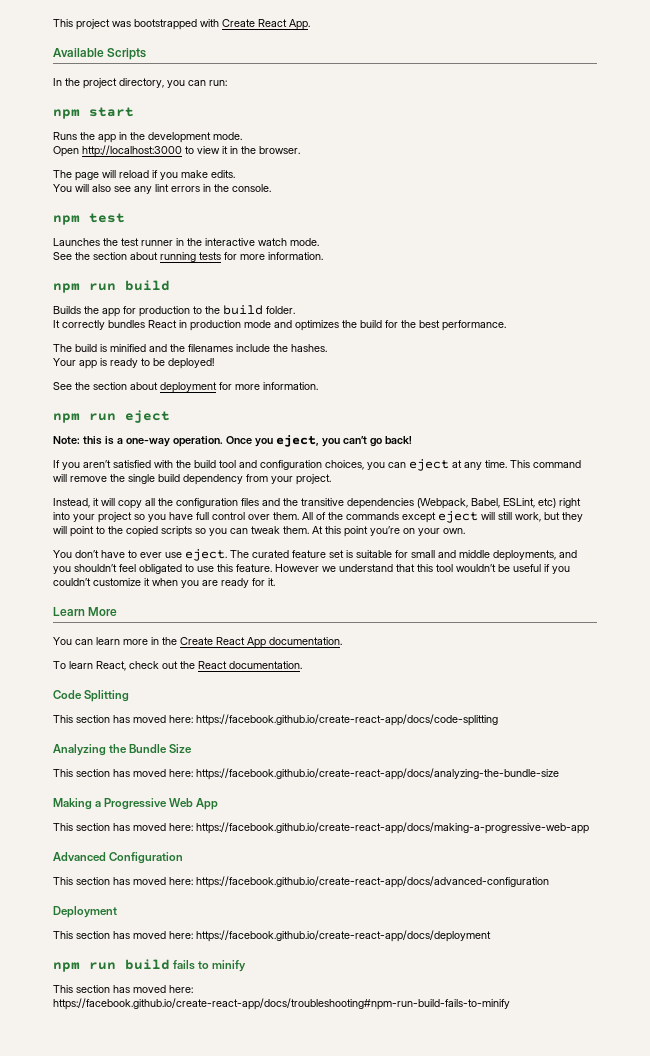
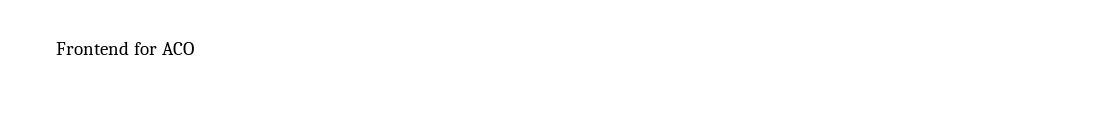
[53,19,310,30] [53,48,147,60] [53,78,227,89] [53,107,134,119] [53,132,242,143] [53,145,300,157] [53,170,235,181] [53,184,271,194] [53,213,125,225] [53,238,319,246] [53,252,323,262] [53,280,170,293] [53,305,295,317] [53,320,506,331] [53,344,327,352] [53,358,214,369] [53,382,318,393] [53,410,170,423] [53,435,412,447] [53,459,581,471] [53,474,331,485] [53,498,581,509] [53,511,583,523] [53,526,465,537] [53,549,577,561] [53,564,570,574] [53,578,275,588] [53,607,118,616] [53,637,342,648] [53,661,302,671] [53,690,130,702] [53,714,498,726] [53,744,193,756] [53,768,559,780] [53,798,219,810] [53,822,589,834] [53,852,184,864] [53,876,549,888] [53,906,117,918] [53,930,491,942] [53,959,247,972] [53,985,193,993] [53,998,510,1010] This project was bootstrapped with Create React App. // Available Scripts // In the project directory, you can run: // npm start // Runs the app in the development mode. // Open http://localhost:3000 to view it in the browser. // The page will reload if you make edits. // You will also see any lint errors in the console. // npm test // Launches the test runner in the interactive watch mode. // See the section about running tests for more information. // npm run build // Builds the app for production to the build folder. // It correctly bundles React in production mode and optimizes the build for the best performance. // The build is minified and the filenames include the hashes. // Your app is ready to be deployed! // See the section about deployment for more information. // npm run eject // Note: this is a one-way operation. Once you eject, you can’t go back! // If you aren’t satisfied with the build tool and configuration choices, you can eject at any time. This command will remove the single build dependency from your project. // Instead, it will copy all the configuration files and the transitive dependencies (Webpack, Babel, ESLint, etc) right into your project so you have full control over them. All of the commands except eject will still work, but they will point to the copied scripts so you can tweak them. At this point you’re on your own. // You don’t have to ever use eject. The curated feature set is suitable for small and middle deployments, and you shouldn’t feel obligated to use this feature. However we understand that this tool wouldn’t be useful if you couldn’t customize it when you are ready for it. // Learn More // You can learn more in the Create React App documentation. // To learn React, check out the React documentation. // Code Splitting // This section has moved here: https://facebook.github.io/create-react-app/docs/code-splitting // Analyzing the Bundle Size // This section has moved here: https://facebook.github.io/create-react-app/docs/analyzing-the-bundle-size // Making a Progressive Web App // This section has moved here: https://facebook.github.io/create-react-app/docs/making-a-progressive-web-app // Advanced Configuration // This section has moved here: https://facebook.github.io/create-react-app/docs/advanced-configuration // Deployment // This section has moved here: https://facebook.github.io/create-react-app/docs/deployment // npm run build fails to minify // This section has moved here: https://facebook.github.io/create-react-app/docs/troubleshooting#npm-run-build-fails-to-minify -> [56,41,195,55] Frontend for ACO

